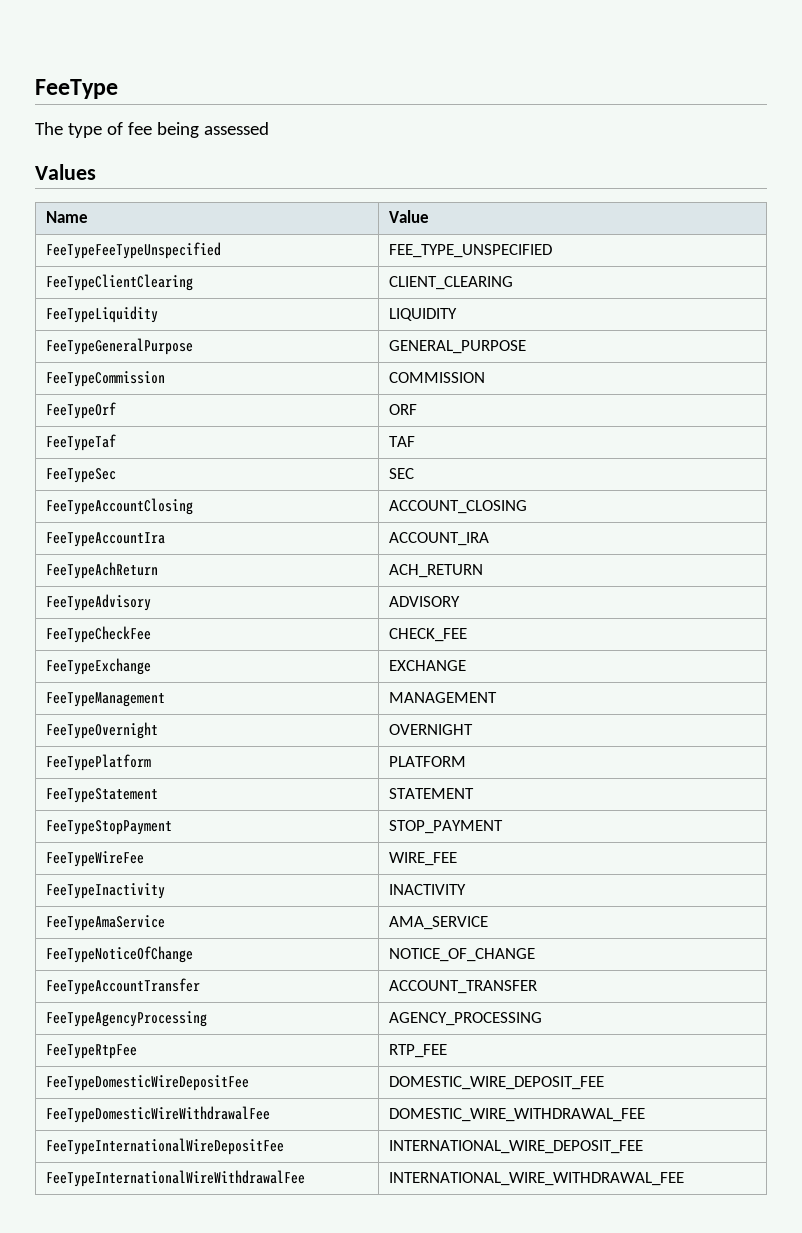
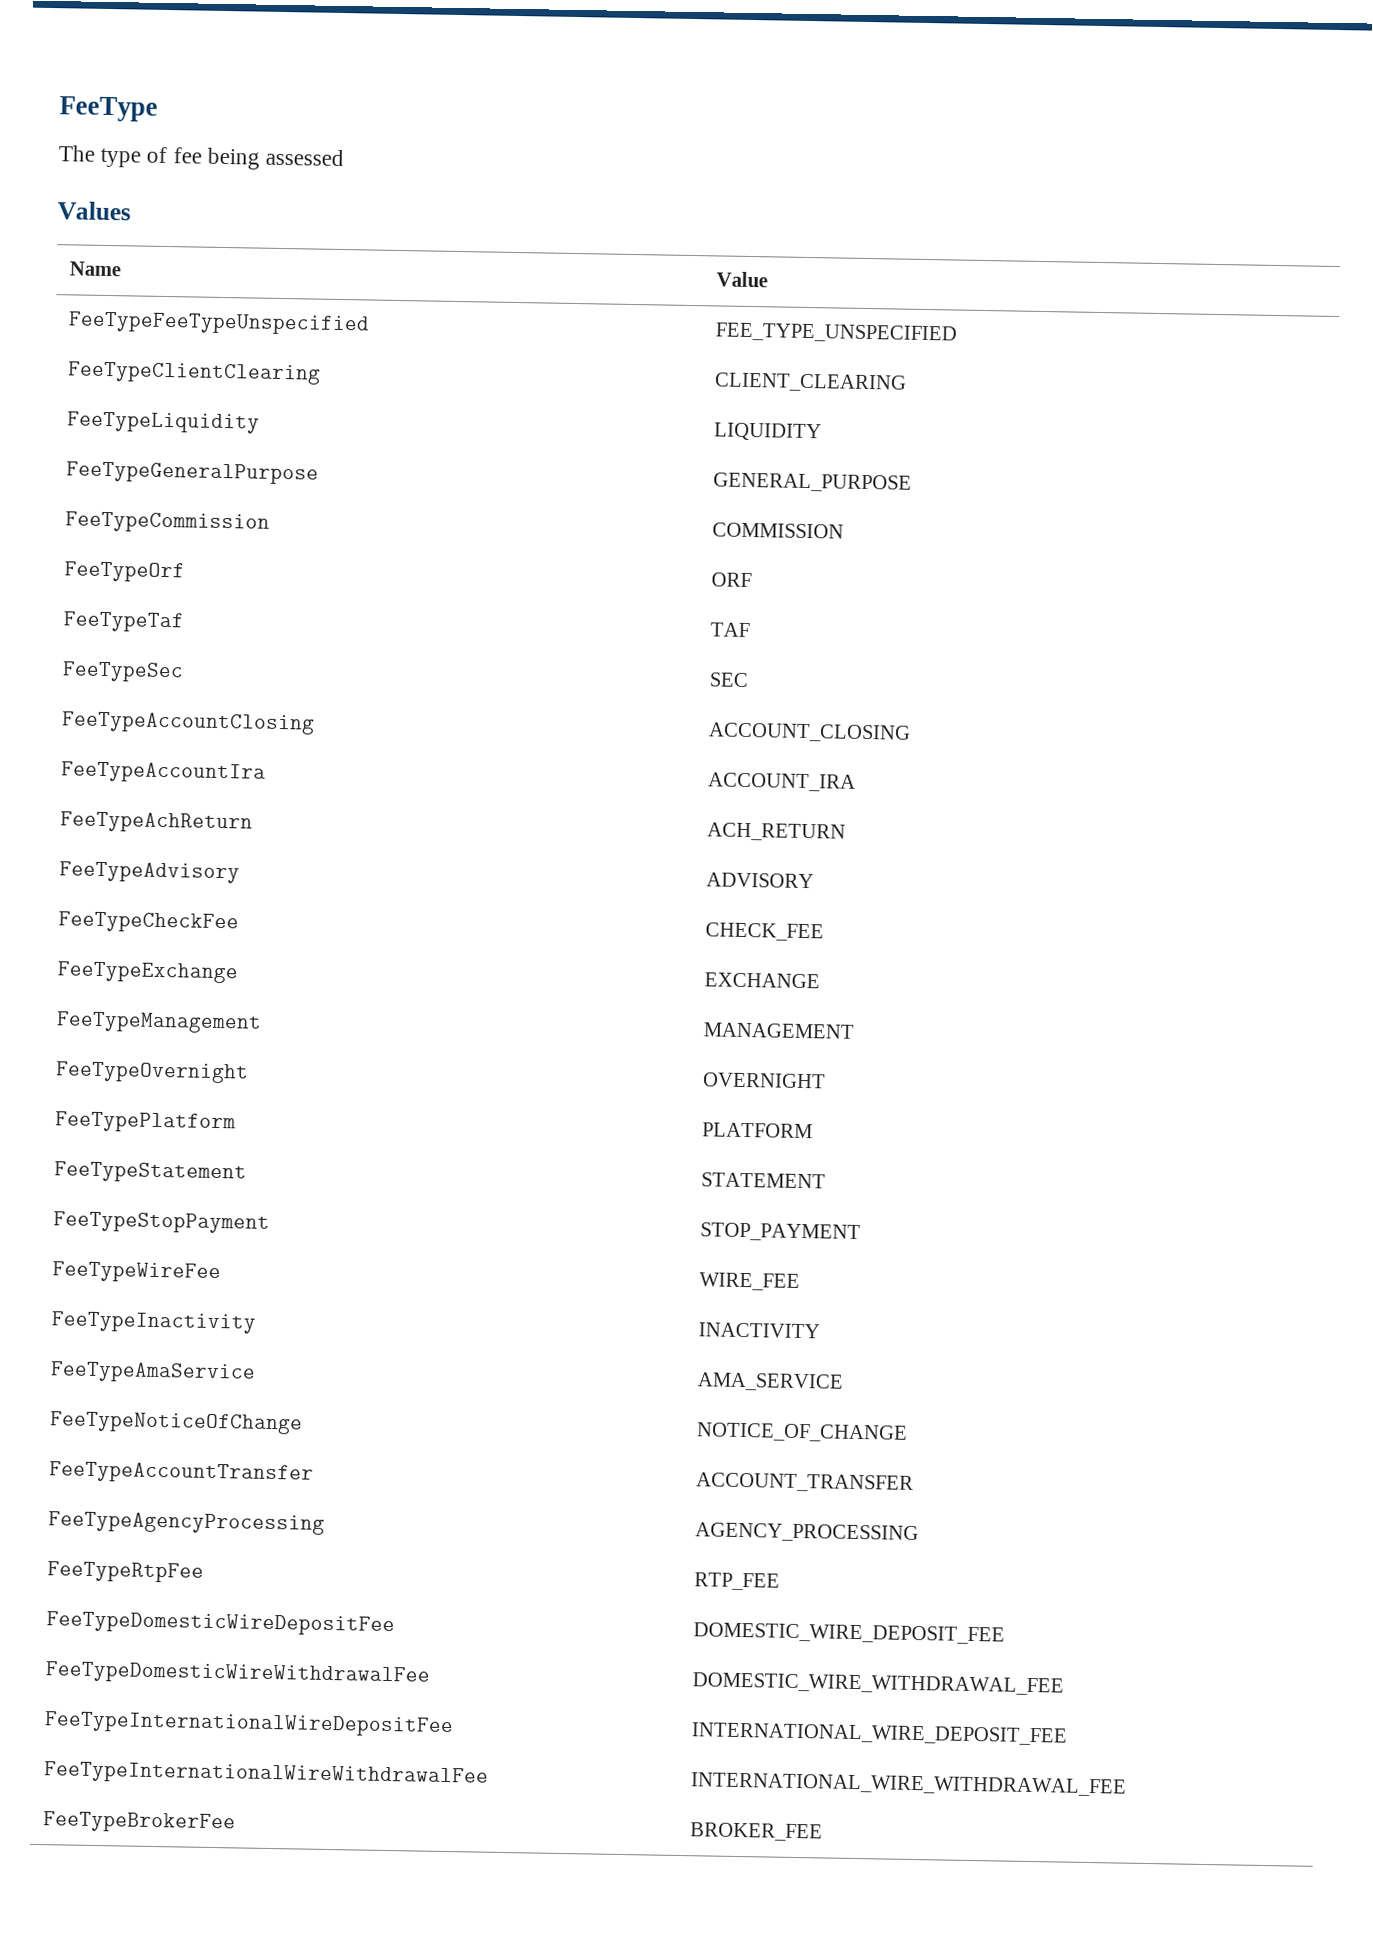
(685, 1179) none -> [42,1811,236,1834] [689,1822,823,1842] // FeeTypeBrokerFee | BROKER_FEE

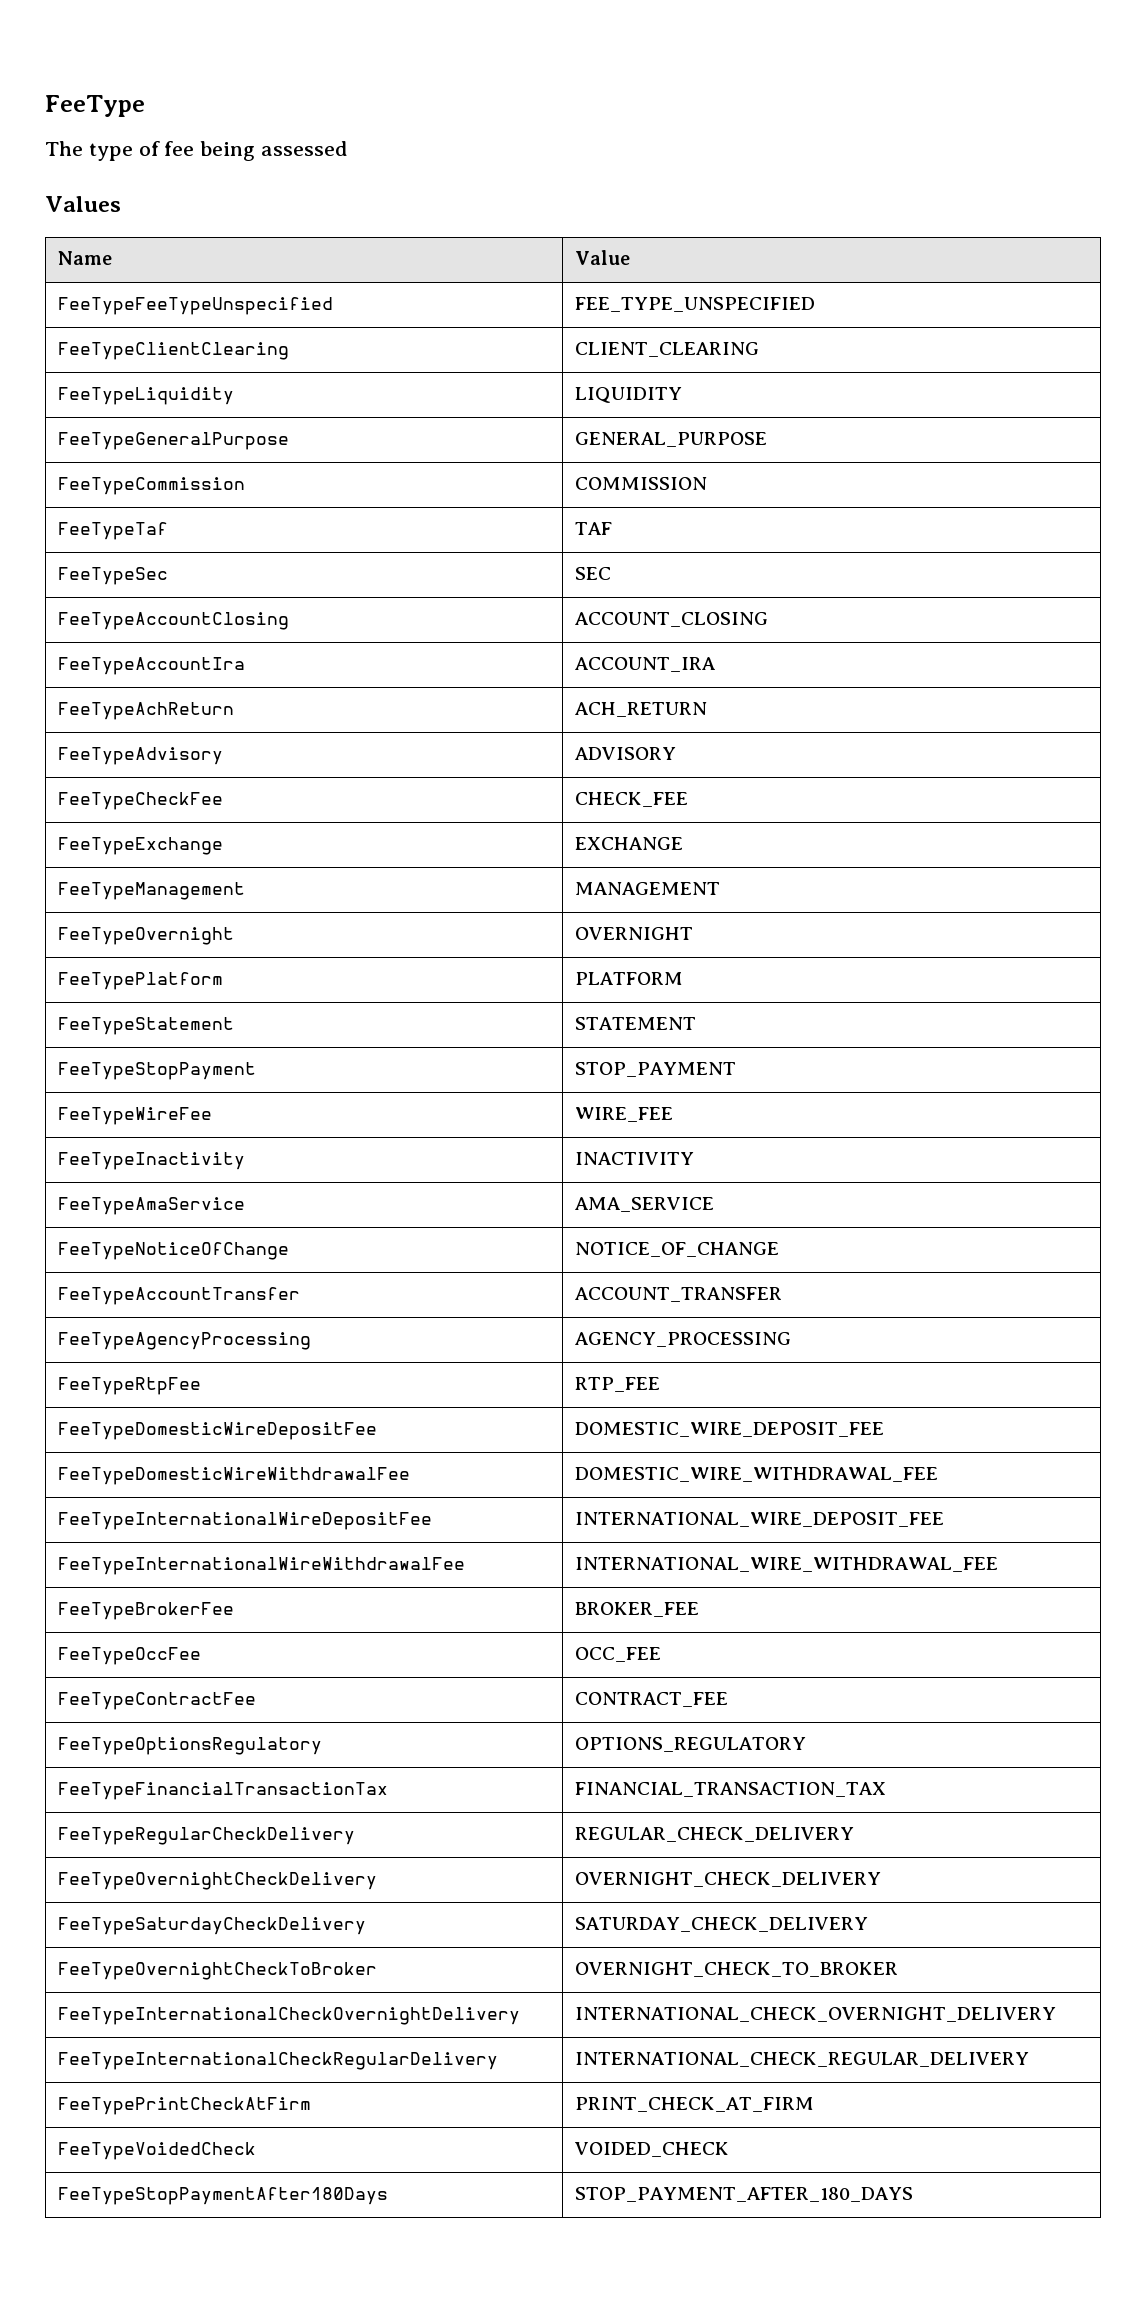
[63,561,185,583] [710,572,752,588] // FeeTypeOrf | ORF -> (708, 483) none
(823, 1832) none -> [58,1647,202,1665] [575,1647,662,1662] [58,1692,257,1710] [575,1692,729,1707] [58,1737,323,1755] [575,1737,807,1752] [58,1782,389,1800] [575,1782,887,1797] [58,1827,356,1845] [575,1827,855,1842] [58,1872,378,1890] [575,1872,882,1887] [58,1917,367,1935] [575,1917,869,1932] [58,1962,378,1980] [575,1962,899,1977] [58,2007,521,2025] [575,2007,1057,2022] [58,2052,499,2070] [575,2052,1030,2067] [58,2097,312,2115] [575,2097,815,2112] [58,2142,257,2160] [574,2142,730,2157] [58,2187,389,2205] [575,2187,914,2202] // FeeTypeOccFee | OCC_FEE // FeeTypeContractFee | CONTRACT_FEE // FeeTypeOptionsRegulatory | OPTIONS_REGULATORY // FeeTypeFinancialTransactionTax | FINANCIAL_TRANSACTION_TAX // FeeTypeRegularCheckDelivery | REGULAR_CHECK_DELIVERY // FeeTypeOvernightCheckDelivery | OVERNIGHT_CHECK_DELIVERY // FeeTypeSaturdayCheckDelivery | SATURDAY_CHECK_DELIVERY // FeeTypeOvernightCheckToBroker | OVERNIGHT_CHECK_TO_BROKER // FeeTypeInternationalCheckOvernightDelivery | INTERNATIONAL_CHECK_OVERNIGHT_DELIVERY // FeeTypeInternationalCheckRegularDelivery | INTERNATIONAL_CHECK_REGULAR_DELIVERY // FeeTypePrintCheckAtFirm | PRINT_CHECK_AT_FIRM // FeeTypeVoidedCheck | VOIDED_CHECK // FeeTypeStopPaymentAfter180Days | STOP_PAYMENT_AFTER_180_DAYS

